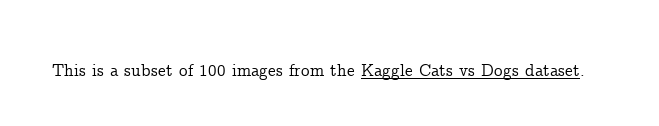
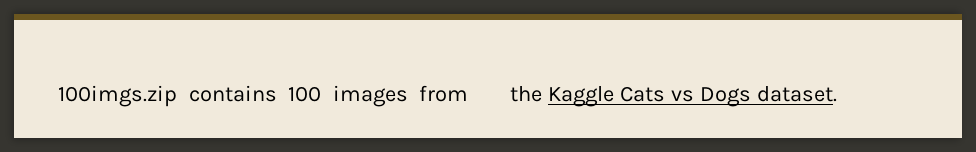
[52,64,194,76] This is a subset of -> [58,85,277,107] 100imgs.zip contains

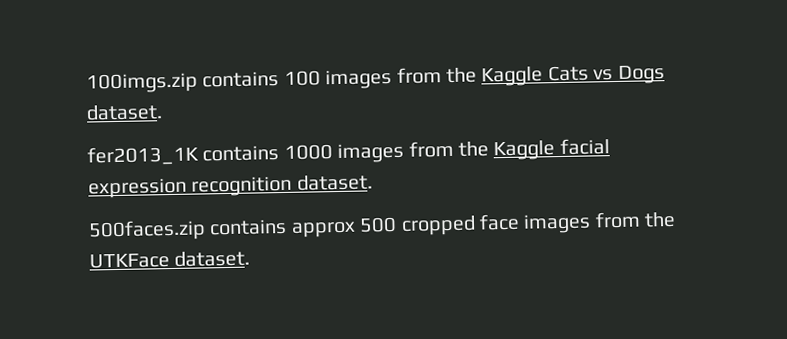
(837, 94) none -> [87,138,610,166] [88,174,373,199] [88,211,677,242] [89,250,251,269] // fer2013_1K contains 1000 images from the Kaggle facial expression recognition dataset. // 500faces.zip contains approx 500 cropped face images from the UTKFace dataset.

